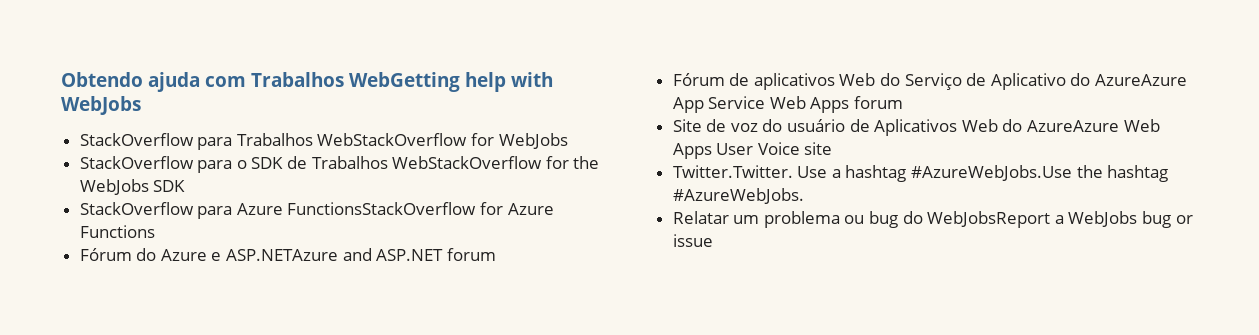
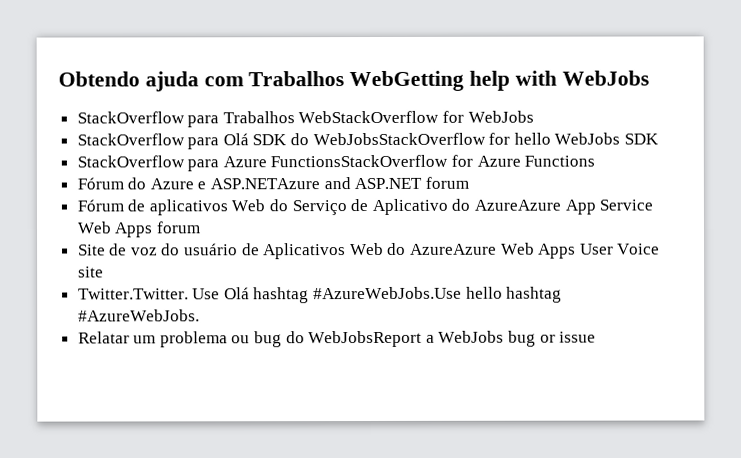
[236,156,600,169] o SDK de Trabalhos WebStackOverflow for the -> [222,132,551,146] Olá SDK do WebJobsStackOverflow for hello
[831,169,841,178] a -> [223,287,250,300] Olá
[1076,165,1103,178] the -> [465,286,503,299] hello

